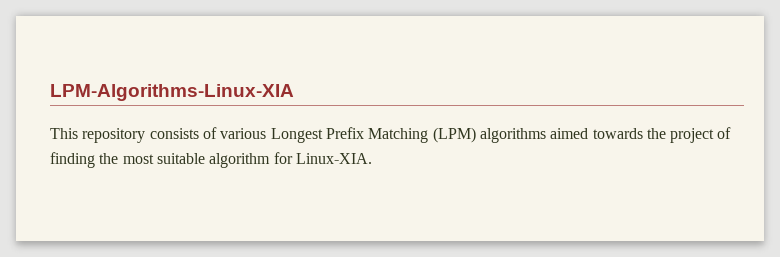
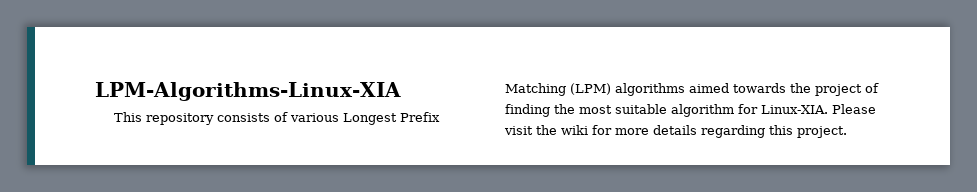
(372, 158) none -> [832,104,876,114] [504,125,847,138] Please visit the wiki for more details regarding this project.

